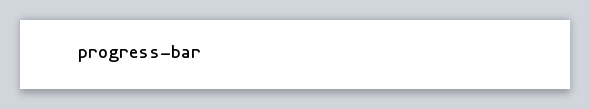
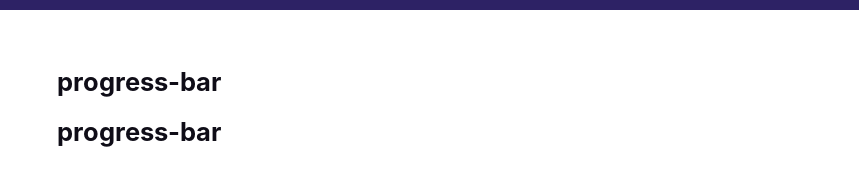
[78,45,201,62] progress-bar -> [57,72,221,97] [57,122,221,147] progress-bar // progress-bar

